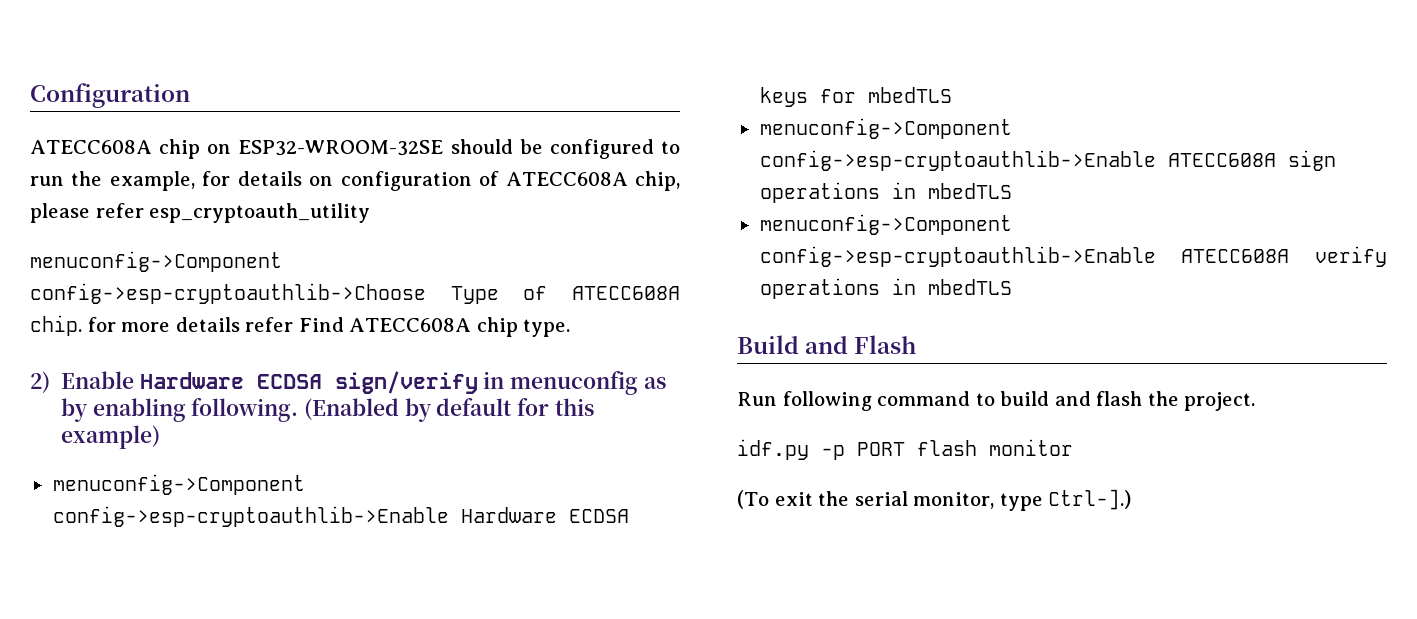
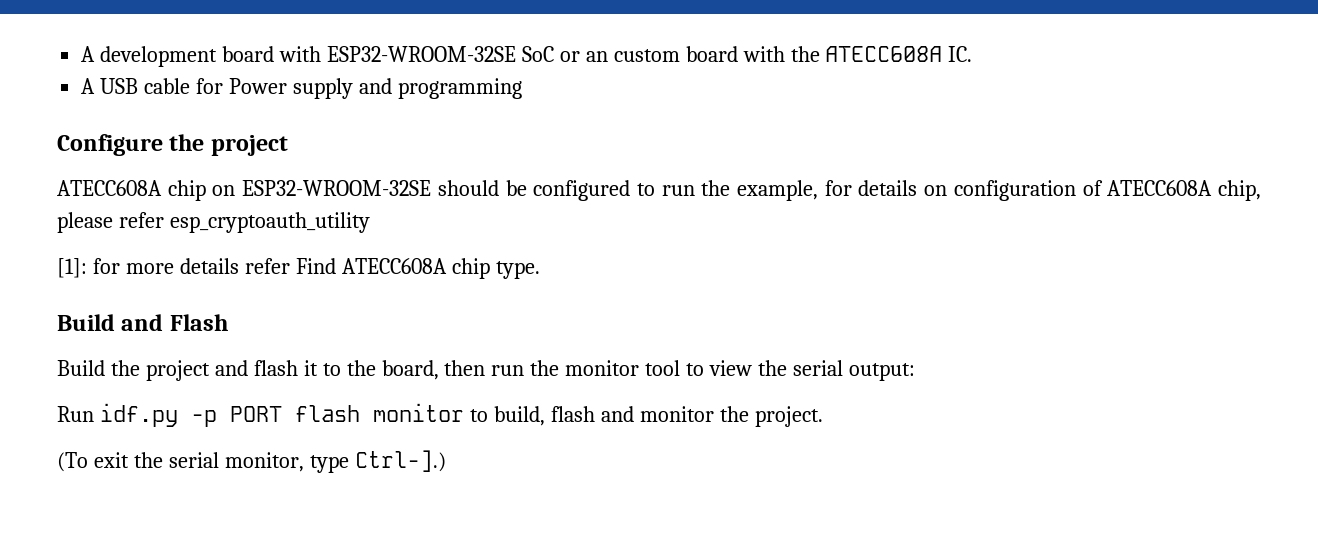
[30,83,190,108] Configuration -> [81,46,973,67] [81,78,522,99] [57,134,288,156] A development board with ESP32-WROOM-32SE SoC or an custom board with the ATECC608A IC. // A USB cable for Power supply and programming // Configure the project
[30,251,282,272] [30,283,680,304] [30,315,82,336] menuconfig->Component config->esp-cryptoauthlib->Choose Type of ATECC608A chip. -> [57,258,87,278] [1]:
[30,371,666,395] [61,398,594,422] [61,425,161,449] [52,474,305,495] [52,506,629,527] [759,87,952,107] [759,118,1012,139] [759,150,1336,171] [759,182,1012,203] [759,214,1012,235] [759,246,1387,267] [759,278,1012,299] [737,335,917,354] [737,391,1256,411] 2) Enable Hardware ECDSA sign/verify in menuconfig as by enabling following. (Enabled by default for this example) // menuconfig->Component config->esp-cryptoauthlib->Enable Hardware ECDSA keys for mbedTLS // menuconfig->Component config->esp-cryptoauthlib->Enable ATECC608A sign operations in mbedTLS // menuconfig->Component config->esp-cryptoauthlib->Enable ATECC608A verify operations in mbedTLS // Build and Flash // Run following command to build and flash the project. // -> [57,314,228,331] [57,360,915,381] [57,406,94,422] Build and Flash // Build the project and flash it to the board, then run the monitor tool to view the serial output: // Run
(1073, 447) none -> [469,406,823,427] to build, flash and monitor the project.

